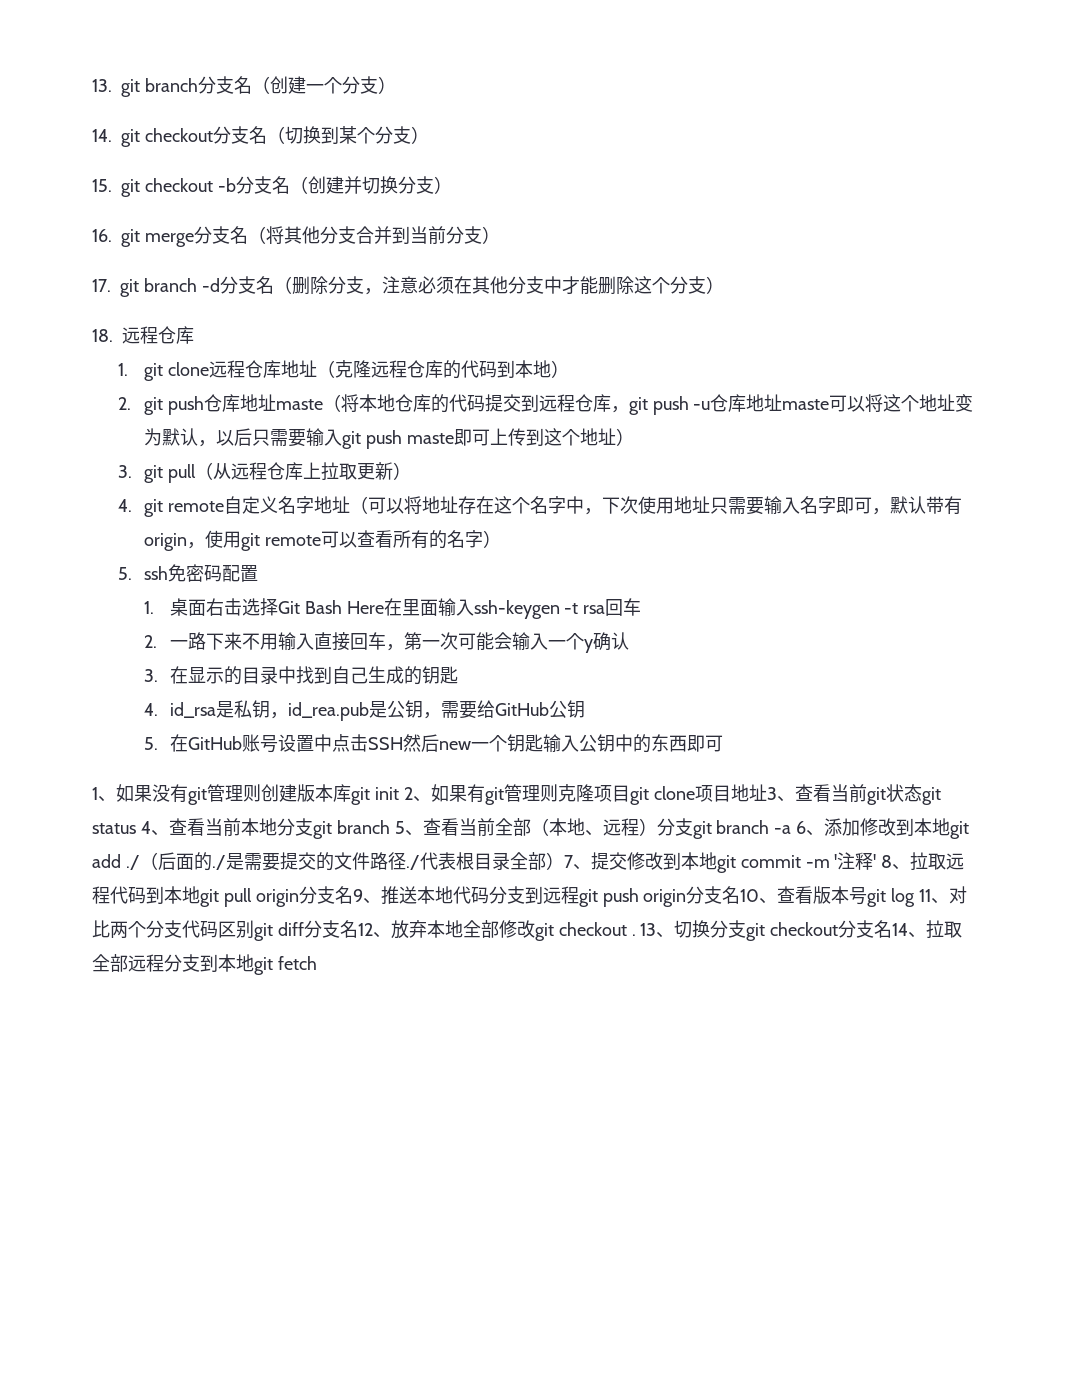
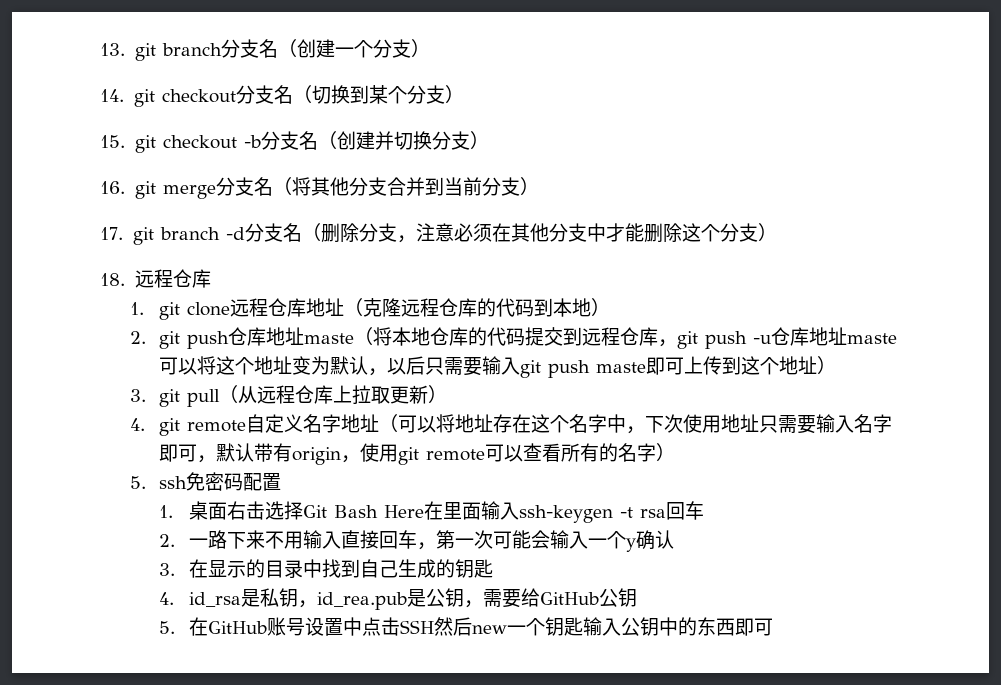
[92,784,941,805] [92,818,970,839] [92,852,965,873] [92,886,968,907] [92,920,963,941] [92,954,317,975] // 1、如果没有git管理则创建版本库git init 2、如果有git管理则克隆项目git clone项目地址3、查看当前git状态git status 4、查看当前本地分支git branch 5、查看当前全部（本地、远程）分支git branch -a 6、添加修改到本地git add ./（后面的./是需要提交的文件路径./代表根目录全部）7、提交修改到本地git commit -m '注释' 8、拉取远程代码到本地git pull origin分支名9、推送本地代码分支到远程git push origin分支名10、查看版本号git log 11、对比两个分支代码区别git diff分支名12、放弃本地全部修改git checkout . 13、切换分支git checkout分支名14、拉取全部远程分支到本地git fetch -> (773, 627) none

